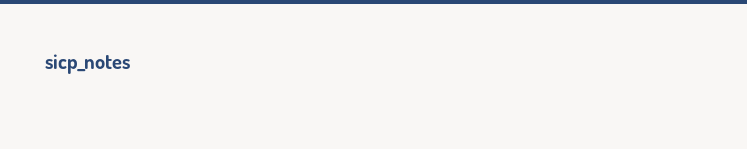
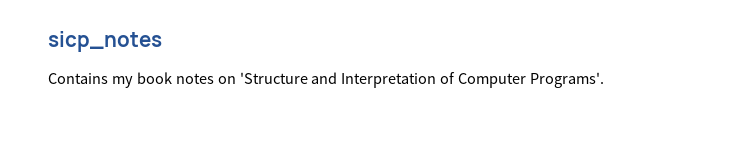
(130, 64) none -> [48,72,605,88] // Contains my book notes on 'Structure and Interpretation of Computer Programs'.

